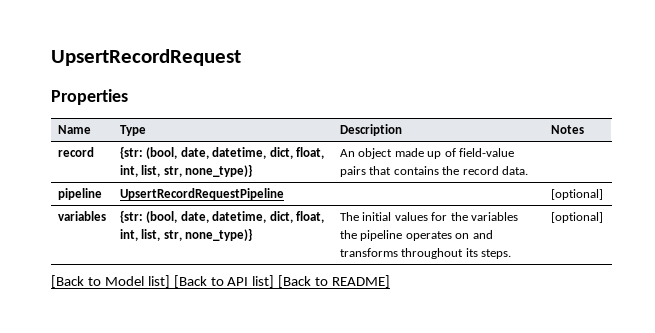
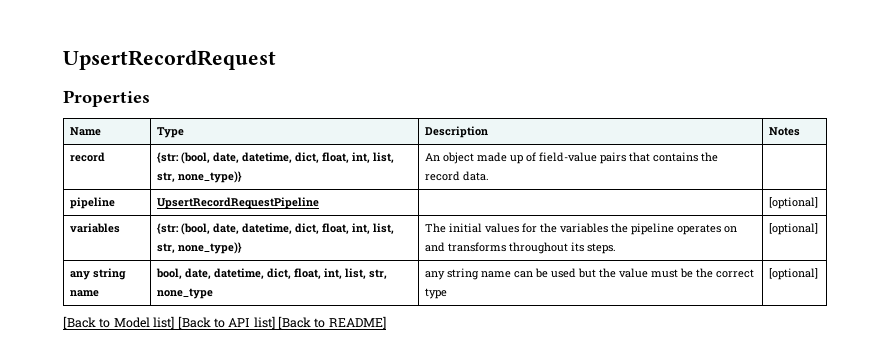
(603, 217) none -> [70,268,127,280] [70,290,100,297] [156,268,388,279] [157,288,214,299] [425,268,755,280] [425,288,448,299] [769,268,819,280] // any string name | bool, date, datetime, dict, float, int, list, str, none_type | any string name can be used but the value must be the correct type | [optional]

